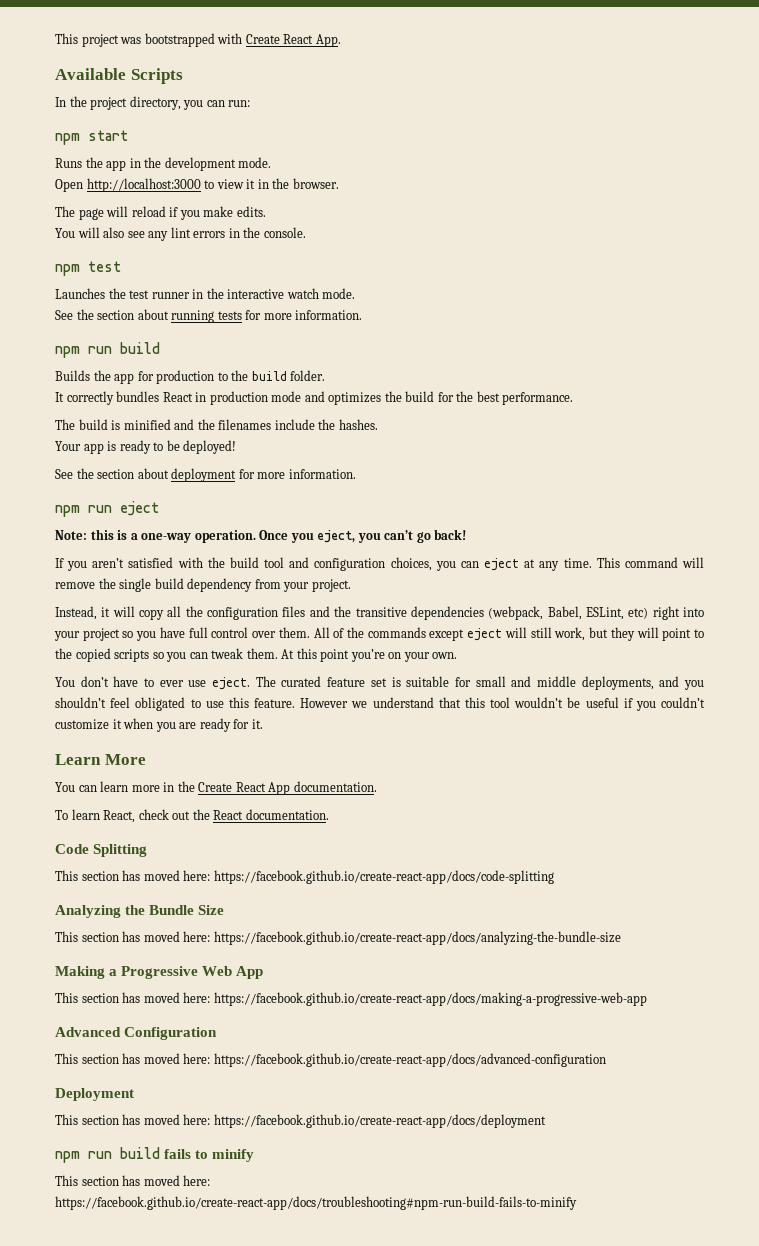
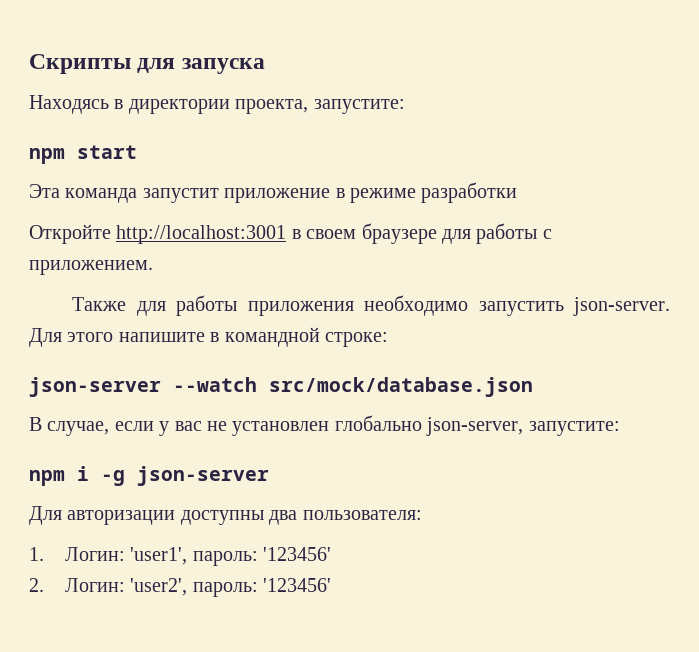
[55,33,341,47] [55,68,183,84] [55,96,251,110] [55,130,128,145] [55,157,272,171] [55,178,339,192] [55,206,266,220] [55,227,306,241] [55,261,121,276] [55,288,356,299] [55,309,363,323] [55,342,160,358] [55,370,326,384] [55,391,574,405] [55,419,378,430] [55,440,237,454] [55,468,356,482] [55,501,159,517] [55,529,467,543] [55,557,704,571] [55,578,351,592] [55,606,705,620] [54,627,705,641] [55,648,458,662] [55,676,704,690] [55,697,705,711] [55,718,263,732] [55,754,146,765] [55,781,377,795] [55,809,329,823] [55,844,148,857] [55,870,554,884] [55,905,225,918] [55,931,621,945] [55,966,264,979] [55,992,647,1006] [55,1027,218,1040] [55,1053,606,1067] [55,1088,134,1101] [55,1114,546,1128] [55,1147,255,1163] [55,1175,211,1186] [55,1196,577,1210] This project was bootstrapped with Create React App. // Available Scripts // In the project directory, you can run: // npm start // Runs the app in the development mode. // Open http://localhost:3000 to view it in the browser. // The page will reload if you make edits. // You will also see any lint errors in the console. // npm test // Launches the test runner in the interactive watch mode. // See the section about running tests for more information. // npm run build // Builds the app for production to the build folder. // It correctly bundles React in production mode and optimizes the build for the best performance. // The build is minified and the filenames include the hashes. // Your app is ready to be deployed! // See the section about deployment for more information. // npm run eject // Note: this is a one-way operation. Once you eject, you can’t go back! // If you aren’t satisfied with the build tool and configuration choices, you can eject at any time. This command will remove the single build dependency from your project. // Instead, it will copy all the configuration files and the transitive dependencies (webpack, Babel, ESLint, etc) right into your project so you have full control over them. All of the commands except eject will still work, but they will point to the copied scripts so you can tweak them. At this point you’re on your own. // You don’t have to ever use eject. The curated feature set is suitable for small and middle deployments, and you shouldn’t feel obligated to use this feature. However we understand that this tool wouldn’t be useful if you couldn’t customize it when you are ready for it. // Learn More // You can learn more in the Create React App documentation. // To learn React, check out the React documentation. // Code Splitting // This section has moved here: https://facebook.github.io/create-react-app/docs/code-splitting // Analyzing the Bundle Size // This section has moved here: https://facebook.github.io/create-react-app/docs/analyzing-the-bundle-size // Making a Progressive Web App // This section has moved here: https://facebook.github.io/create-react-app/docs/making-a-progressive-web-app // Advanced Configuration // This section has moved here: https://facebook.github.io/create-react-app/docs/advanced-configuration // Deployment // This section has moved here: https://facebook.github.io/create-react-app/docs/deployment // npm run build fails to minify // This section has moved here: https://facebook.github.io/create-react-app/docs/troubleshooting#npm-run-build-fails-to-minify -> [29,54,265,74] [29,95,405,114] [29,145,137,164] [29,182,518,203] [29,223,552,244] [29,260,153,275] [72,295,670,316] [29,327,388,347] [29,377,533,397] [29,415,620,436] [29,466,269,486] [29,506,422,525] [29,547,332,566] [29,578,332,597] Скрипты для запуска // Находясь в директории проекта, запустите: // npm start // Эта команда запустит приложение в режиме разработки // Откройте http://localhost:3001 в своем браузере для работы с приложением. // Также для работы приложения необходимо запустить json-server. Для этого напишите в командной строке: // json-server --watch src/mock/database.json // В случае, если у вас не установлен глобально json-server, запустите: // npm i -g json-server // Для авторизации доступны два пользователя: // 1. Логин: 'user1', пароль: '123456' // 2. Логин: 'user2', пароль: '123456'

